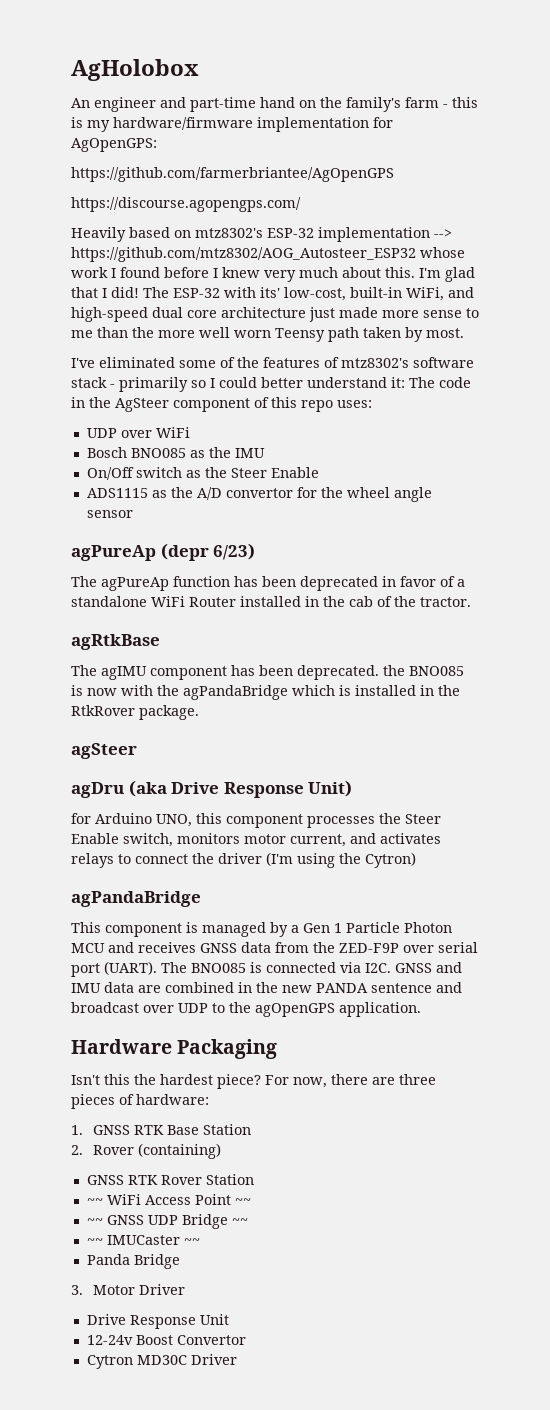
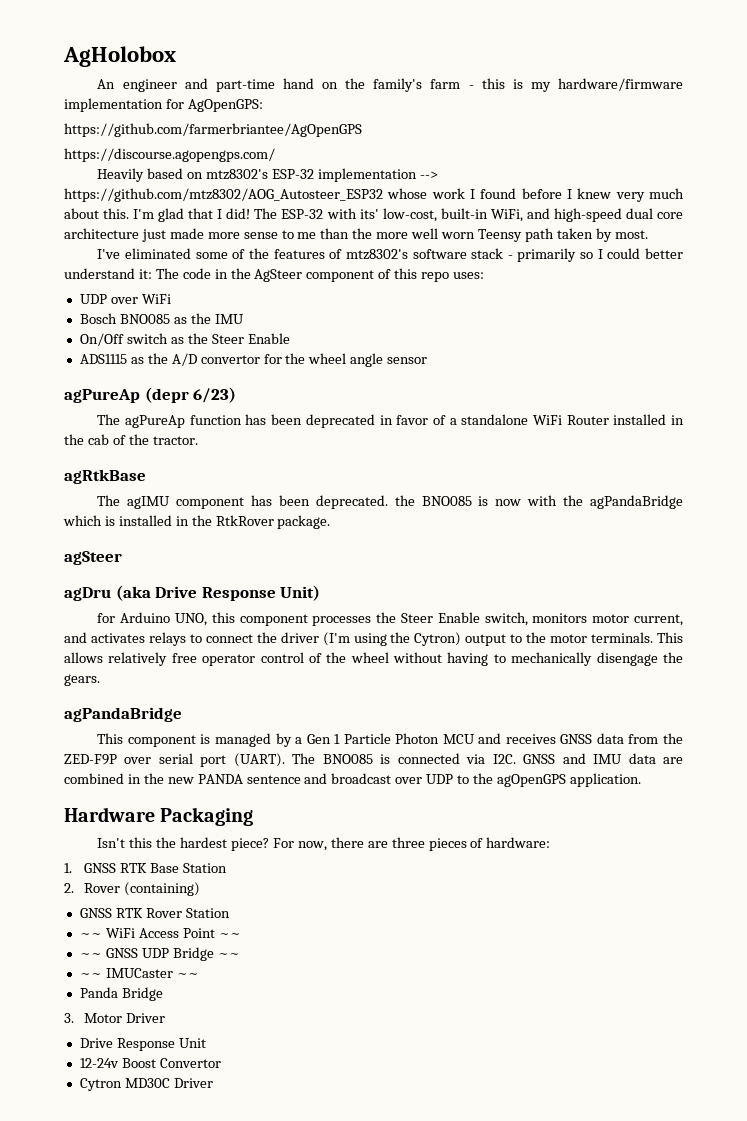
(416, 860) none -> [465,632,683,646] [64,652,683,666] [64,674,100,686] output to the motor terminals. This allows relatively free operator control of the wheel without having to mechanically disengage the gears.

